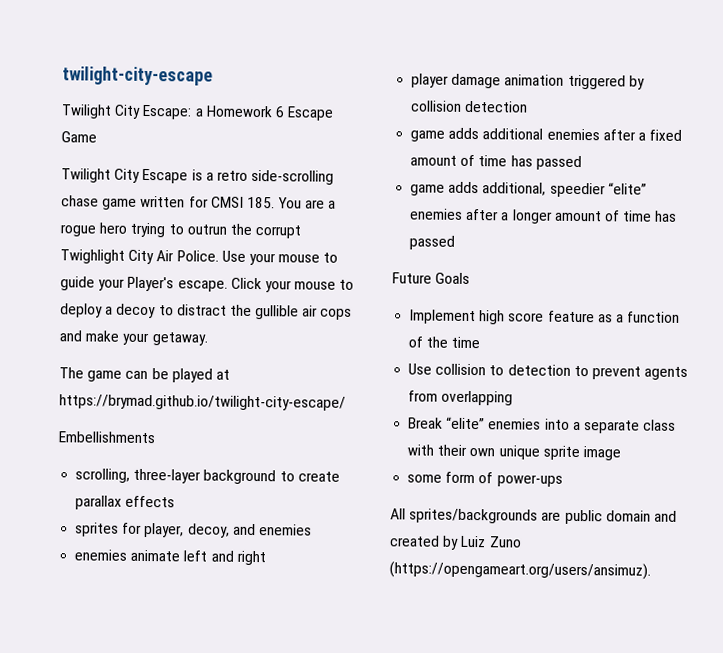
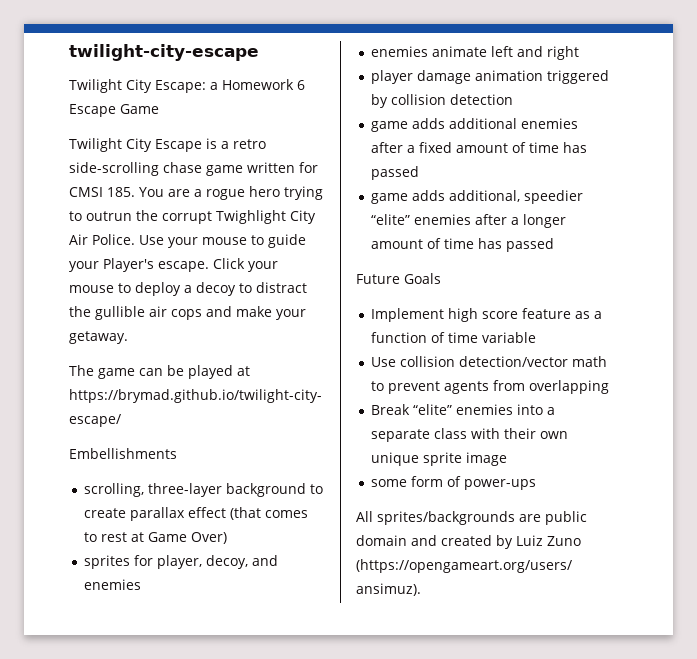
[125,495,176,508] effects -> [188,507,309,520] [84,532,228,544] effect (that comes to rest at Game Over)
[426,336,481,349] the time -> [448,332,537,343] time variable
[489,364,571,376] to detection -> [459,356,608,367] detection/vector math

